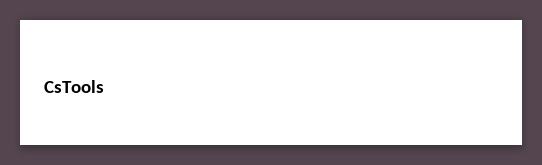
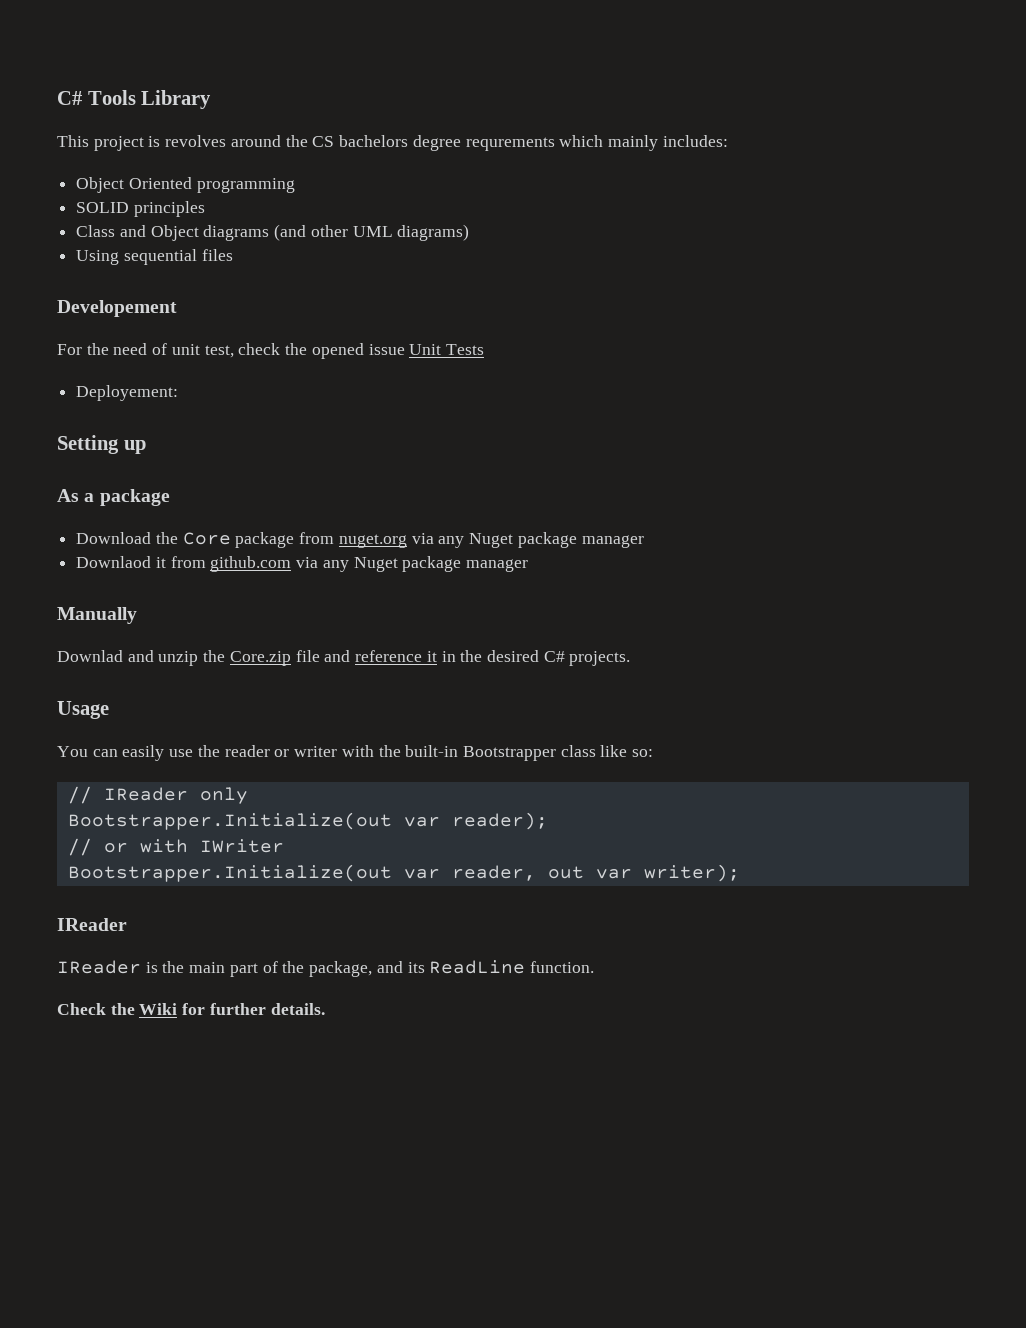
[44,80,104,93] CsTools -> [57,90,212,109] [57,135,728,151] [76,177,295,193] [76,201,205,217] [76,224,470,241] [76,249,233,265] [57,300,177,317] [57,343,484,359] [76,385,179,401] [57,435,146,454] [57,489,170,506] [76,532,644,548] [76,556,529,572] [57,607,137,624] [57,650,631,666] [57,701,109,719] [57,745,654,761] [67,786,248,804] [67,812,548,830] [67,838,284,856] [67,864,740,882] [57,918,127,931] [57,960,594,977] [57,1003,325,1015] C# Tools Library // This project is revolves around the CS bachelors degree requrements which mainly includes: // Object Oriented programming // SOLID principles // Class and Object diagrams (and other UML diagrams) // Using sequential files // Developement // For the need of unit test, check the opened issue Unit Tests // Deployement: // Setting up // As a package // Download the Core package from nuget.org via any Nuget package manager // Downlaod it from github.com via any Nuget package manager // Manually // Downlad and unzip the Core.zip file and reference it in the desired C# projects. // Usage // You can easily use the reader or writer with the built-in Bootstrapper class like so: // // IReader only // Bootstrapper.Initialize(out var reader); // // or with IWriter // Bootstrapper.Initialize(out var reader, out var writer); // IReader // IReader is the main part of the package, and its ReadLine function. // Check the Wiki for further details.

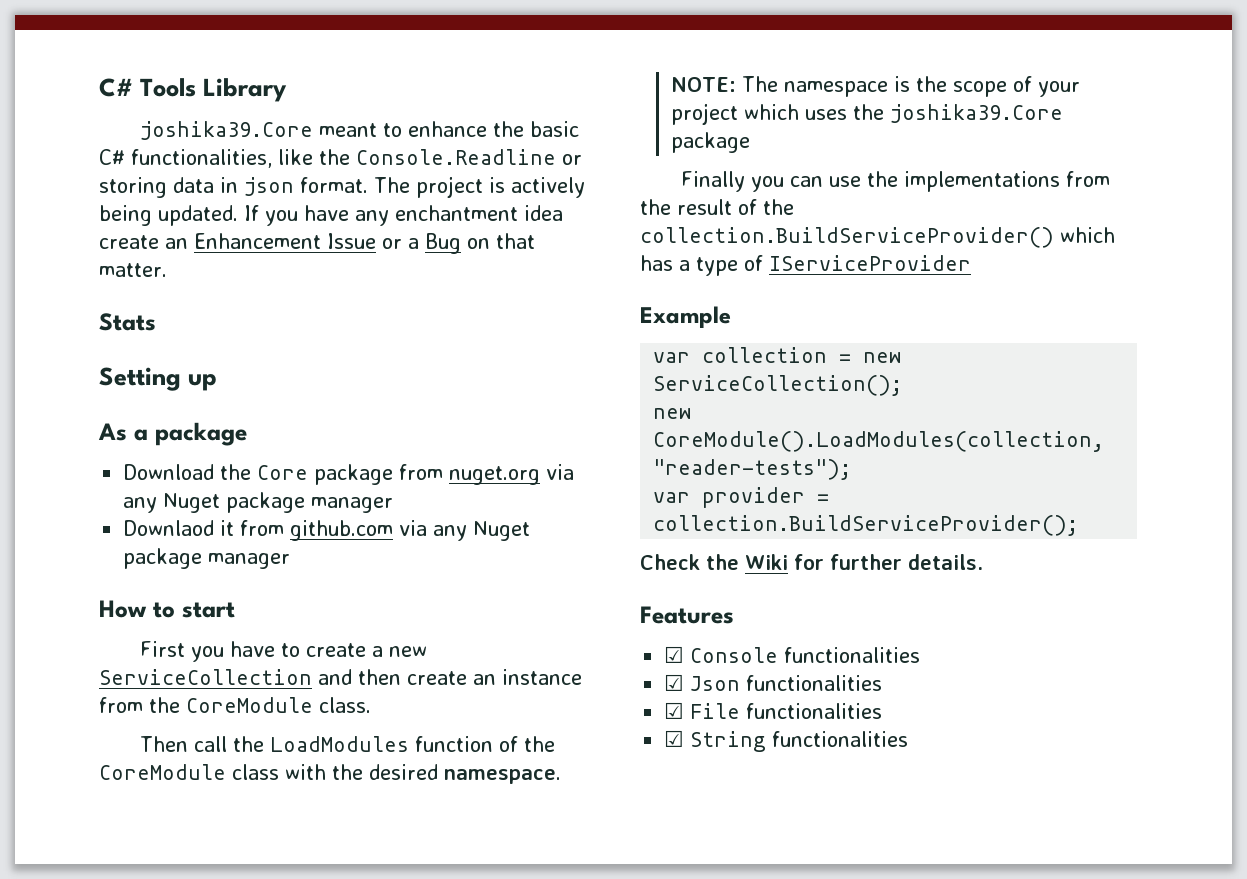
[57,135,728,151] [76,177,295,193] [76,201,205,217] [76,224,470,241] [76,249,233,265] [57,300,177,317] [57,343,484,359] [76,385,179,401] This project is revolves around the CS bachelors degree requrements which mainly includes: // Object Oriented programming // SOLID principles // Class and Object diagrams (and other UML diagrams) // Using sequential files // Developement // For the need of unit test, check the opened issue Unit Tests // Deployement: -> [140,121,580,140] [99,149,582,168] [99,176,585,198] [99,205,563,226] [99,233,535,254] [99,263,167,277] [99,313,156,331] joshika39.Core meant to enhance the basic C# functionalities, like the Console.Readline or storing data in json format. The project is actively being updated. If you have any enchantment idea create an Enhancement Issue or a Bug on that matter. // Stats
[57,607,137,624] [57,650,631,666] [57,701,109,719] [57,745,654,761] [67,786,248,804] [67,812,548,830] [67,838,284,856] [67,864,740,882] [57,918,127,931] [57,960,594,977] Manually // Downlad and unzip the Core.zip file and reference it in the desired C# projects. // Usage // You can easily use the reader or writer with the built-in Bootstrapper class like so: // // IReader only // Bootstrapper.Initialize(out var reader); // // or with IWriter // Bootstrapper.Initialize(out var reader, out var writer); // IReader // IReader is the main part of the package, and its ReadLine function. -> [99,600,235,618] [140,641,428,662] [99,669,582,685] [99,697,371,713] [140,736,556,752] [99,764,561,784] [671,76,1081,97] [671,103,1064,125] [671,132,751,153] [681,171,1111,192] [640,199,794,215] [640,227,1115,248] [640,255,971,276] [640,306,731,328] [653,347,902,363] [653,375,903,396] [653,408,692,419] [653,431,1105,452] [653,459,852,480] [653,487,830,508] [653,515,1079,536] How to start // First you have to create a new ServiceCollection and then create an instance from the CoreModule class. // Then call the LoadModules function of the CoreModule class with the desired namespace. // NOTE: The namespace is the scope of your project which uses the joshika39.Core package // Finally you can use the implementations from the result of the collection.BuildServiceProvider() which has a type of IServiceProvider // Example // var collection = new ServiceCollection(); // new CoreModule().LoadModules(collection, "reader-tests"); // var provider = collection.BuildServiceProvider();
(325, 1009) none -> [640,606,734,624] [664,646,921,663] [664,674,883,691] [664,702,883,719] [664,730,909,752] // Features // ☑ Console functionalities // ☑ Json functionalities // ☑ File functionalities // ☑ String functionalities

